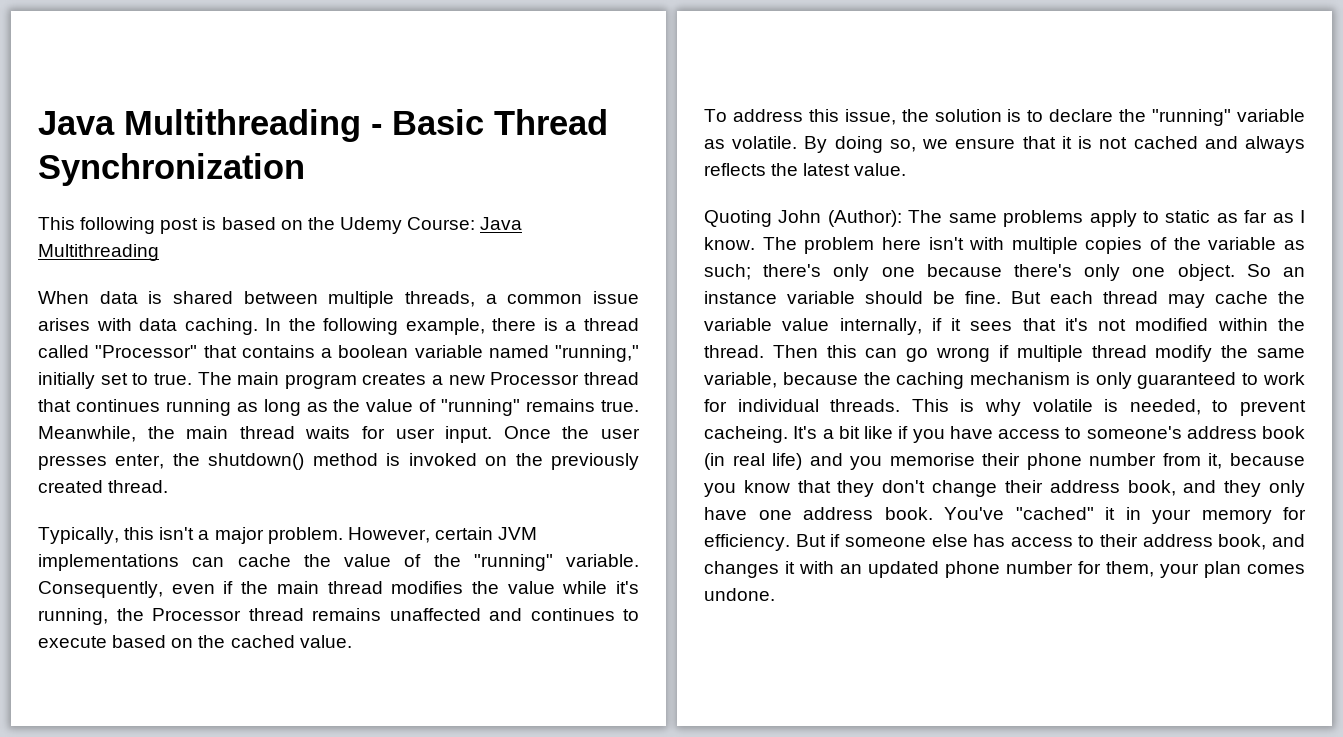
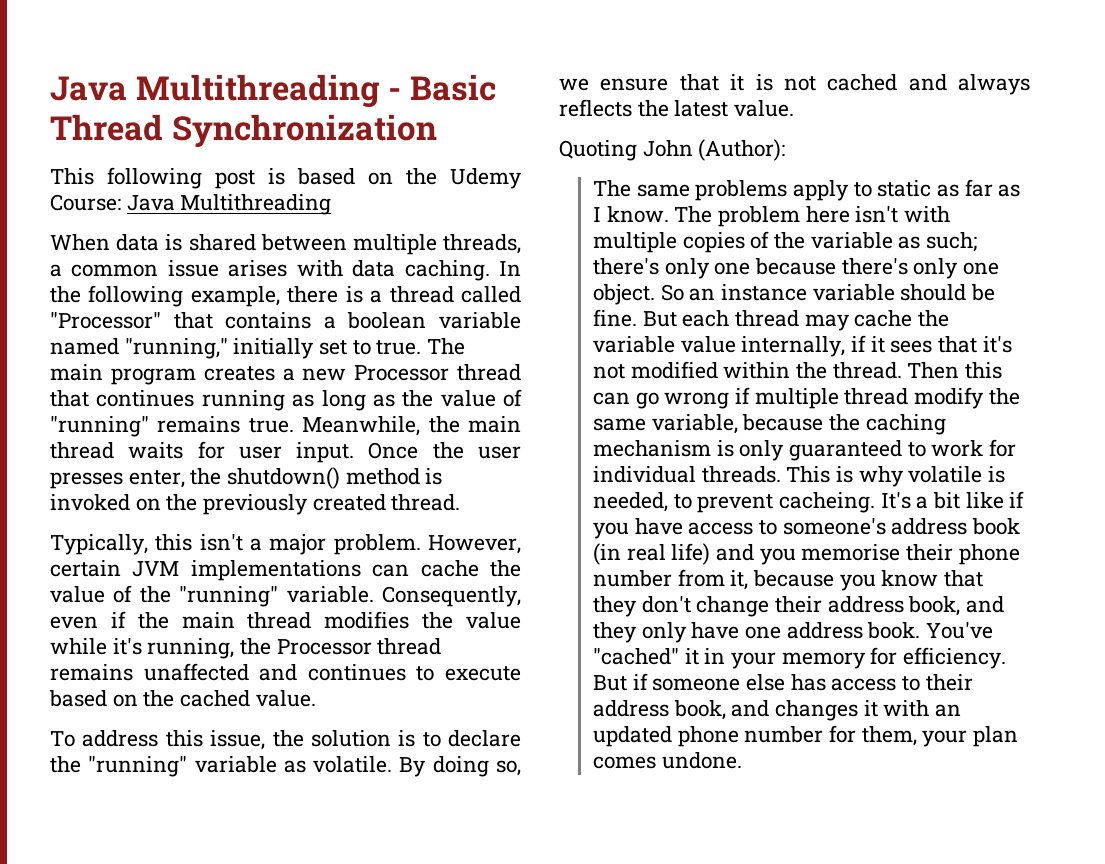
(902, 218) none -> (786, 150) //

